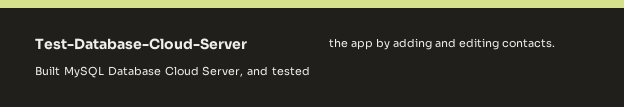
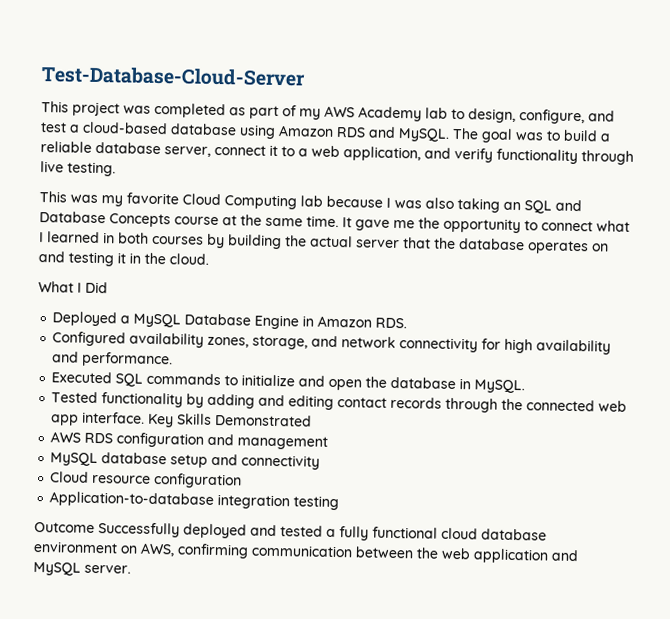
[35,66,310,78] [329,38,555,50] Built MySQL Database Cloud Server, and tested the app by adding and editing contacts. -> [41,101,615,125] [40,121,610,143] [40,141,634,165] [40,161,116,177] [39,191,582,214] [39,211,630,234] [39,231,609,255] [38,251,209,267] [38,281,108,294] [52,311,408,330] [52,331,612,355] [52,351,174,368] [51,371,526,394] [51,391,628,413] [51,411,313,428] [50,431,329,450] [50,452,321,470] [50,471,243,489] [49,491,340,511] [34,521,547,541] [33,540,579,564] [33,561,131,576] This project was completed as part of my AWS Academy lab to design, configure, and test a cloud-based database using Amazon RDS and MySQL. The goal was to build a reliable database server, connect it to a web application, and verify functionality through live testing. // This was my favorite Cloud Computing lab because I was also taking an SQL and Database Concepts course at the same time. It gave me the opportunity to connect what I learned in both courses by building the actual server that the database operates on and testing it in the cloud. // What I Did // Deployed a MySQL Database Engine in Amazon RDS. // Configured availability zones, storage, and network connectivity for high availability and performance. // Executed SQL commands to initialize and open the database in MySQL. // Tested functionality by adding and editing contact records through the connected web app interface. Key Skills Demonstrated // AWS RDS configuration and management // MySQL database setup and connectivity // Cloud resource configuration // Application-to-database integration testing // Outcome Successfully deployed and tested a fully functional cloud database environment on AWS, confirming communication between the web application and MySQL server.

